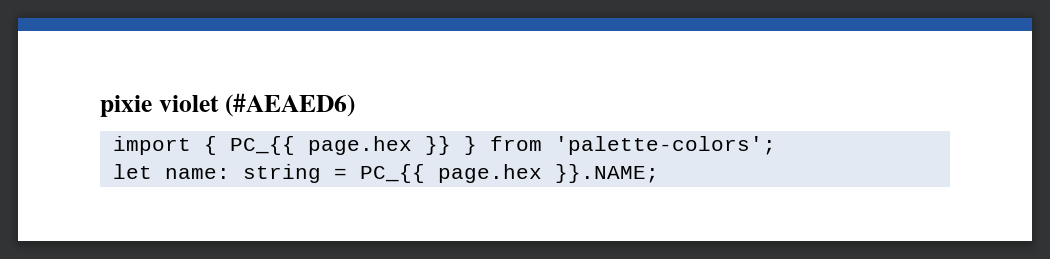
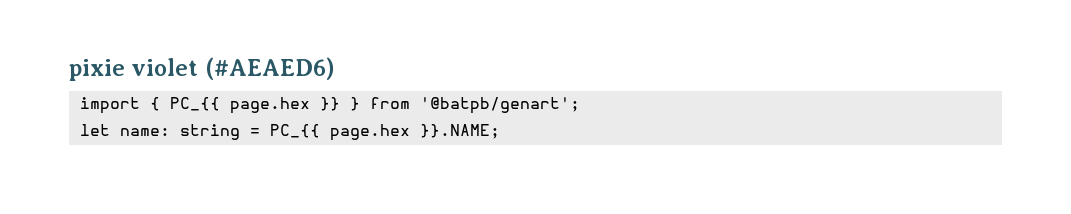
[554,136,776,155] 'palette-colors'; -> [419,97,580,114] '@batpb/genart';

